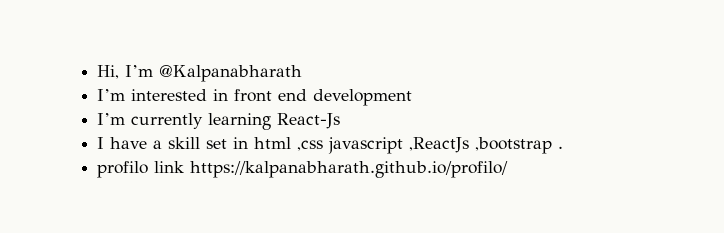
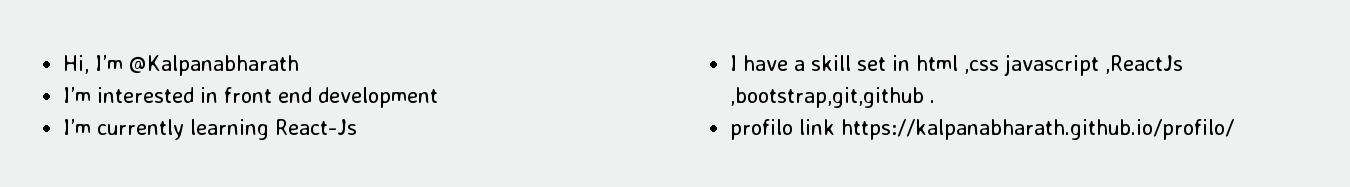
[475,137,553,154] ,bootstrap -> [730,87,925,108] ,bootstrap,git,github

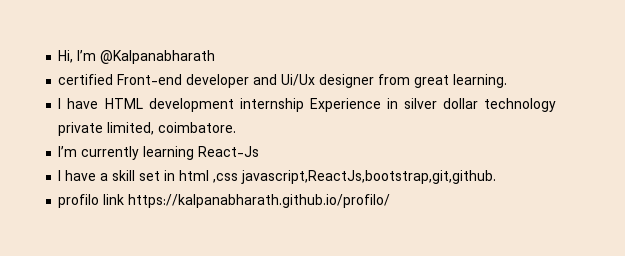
[63,87,439,108] I’m interested in front end development -> [58,74,508,88] [58,98,556,112] [58,122,237,136] certified Front-end developer and Ui/Ux designer from great learning. // I have HTML development internship Experience in silver dollar technology private limited, coimbatore.
[1004,54,1184,76] [730,87,936,108] javascript ,ReactJs ,bootstrap,git,github . -> [241,170,497,184] javascript,ReactJs,bootstrap,git,github.

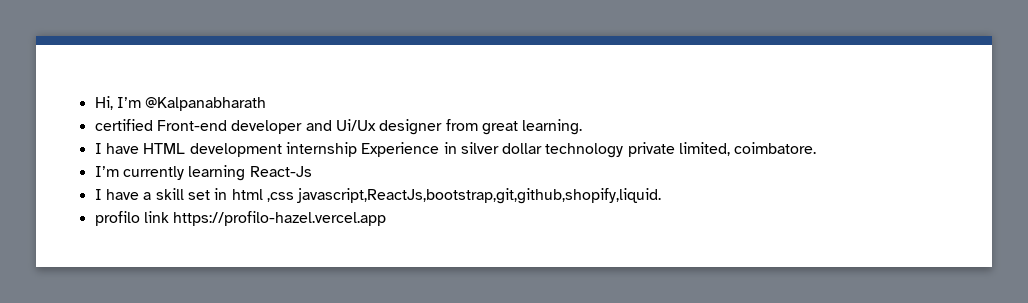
[241,170,497,184] javascript,ReactJs,bootstrap,git,github. -> [297,188,662,204] javascript,ReactJs,bootstrap,git,github,shopify,liquid.
[128,194,391,208] https://kalpanabharath.github.io/profilo/ -> [173,211,387,226] https://profilo-hazel.vercel.app

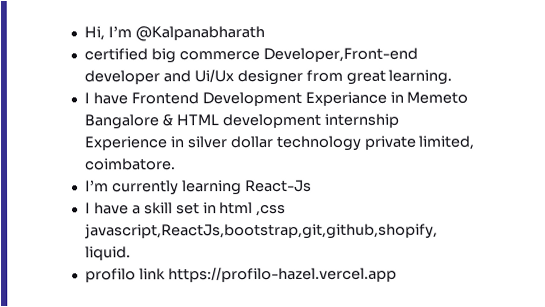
[156,120,227,131] Front-end -> [150,47,418,64] big commerce Developer,Front-end
(139, 148) none -> [130,91,469,107] [83,114,173,130] Frontend Development Experiance in Memeto Bangalore &

